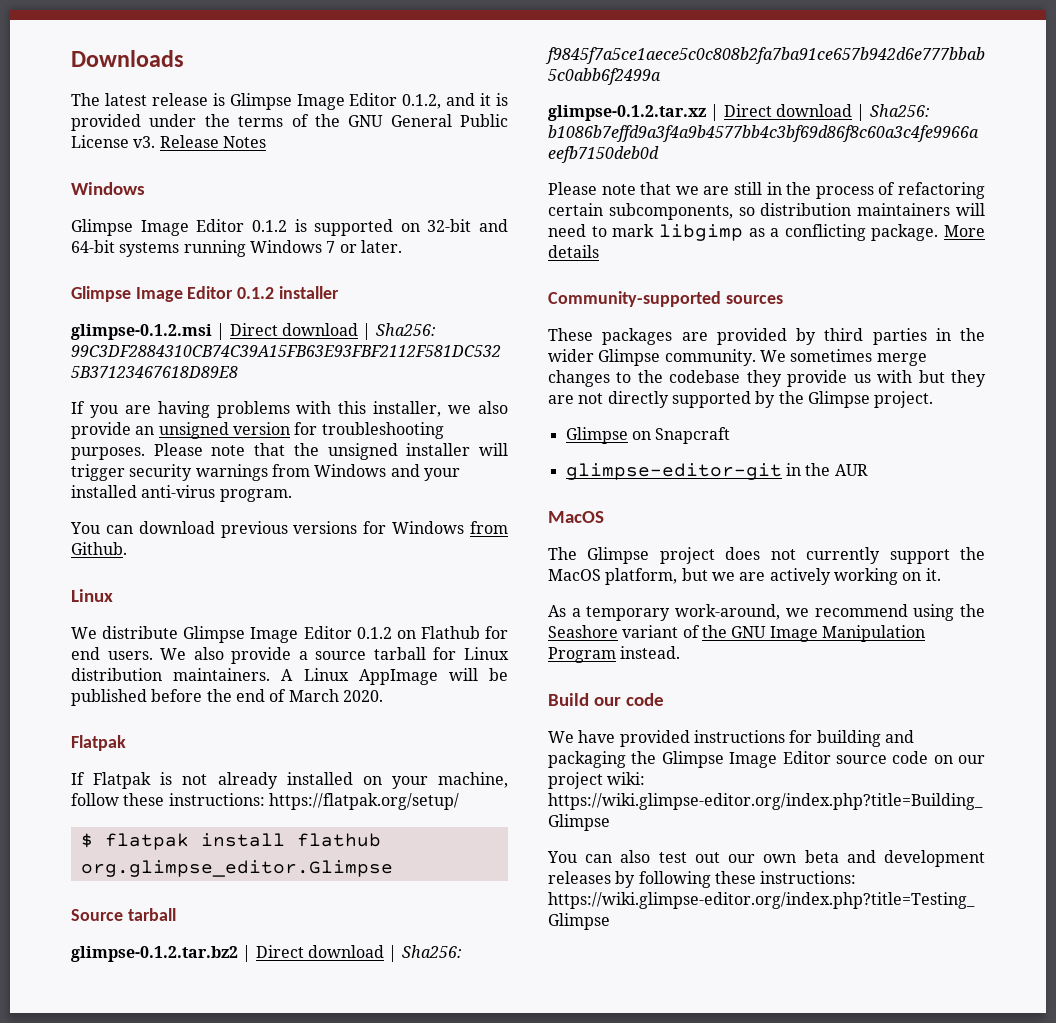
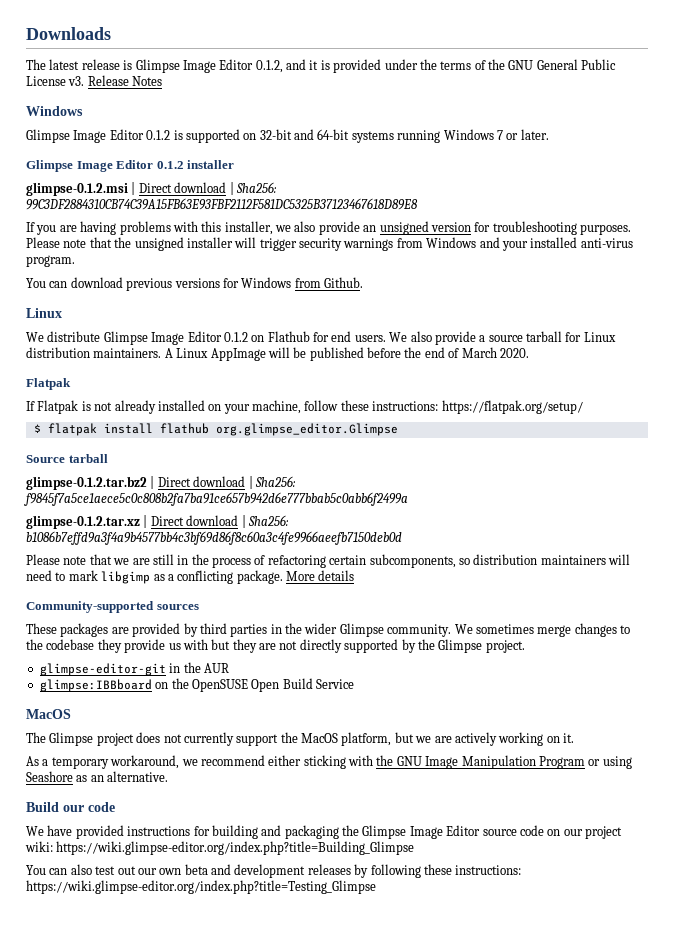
[565,427,731,444] // Glimpse on Snapcraft -> (525, 646) none
(868, 470) none -> [39,678,354,692] // glimpse:IBBboard on the OpenSUSE Open Build Service
[675,604,781,620] work-around, -> [110,755,180,769] workaround,
[913,604,985,621] [548,625,700,638] using the Seashore variant of -> [268,755,373,769] either sticking with
[620,646,681,659] instead. -> [588,756,632,769] [26,771,169,782] or using Seashore as an alternative.

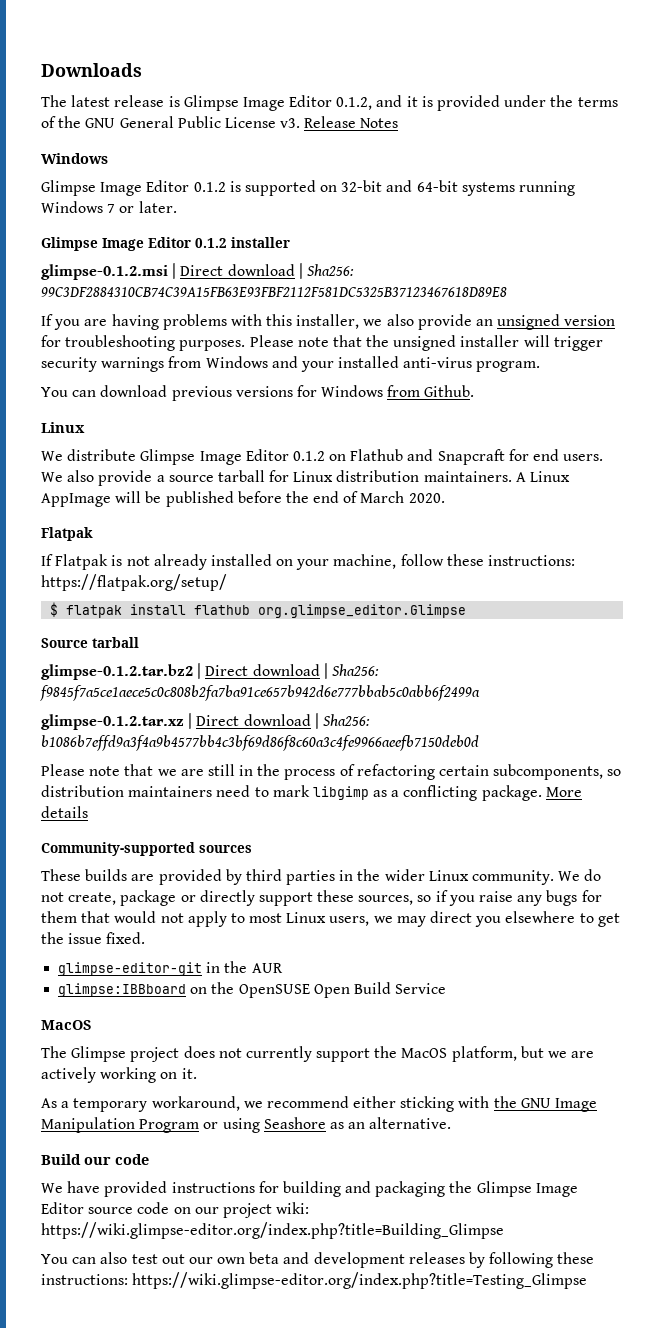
(310, 336) none -> [407,449,505,465] and Snapcraft
[608,554,630,565] will -> (213, 791) none
[60,623,109,637] packages -> [85,869,128,881] builds
[339,623,384,637] Glimpse -> [428,870,469,881] Linux
[475,623,630,637] [26,639,525,653] sometimes merge changes to the codebase they provide us with but they are not directly supported by the Glimpse project. -> [584,869,602,881] [41,890,602,906] [41,911,620,927] [41,932,146,944] do not create, package or directly support these sources, so if you raise any bugs for them that would not apply to most Linux users, we may direct you elsewhere to get the issue fixed.

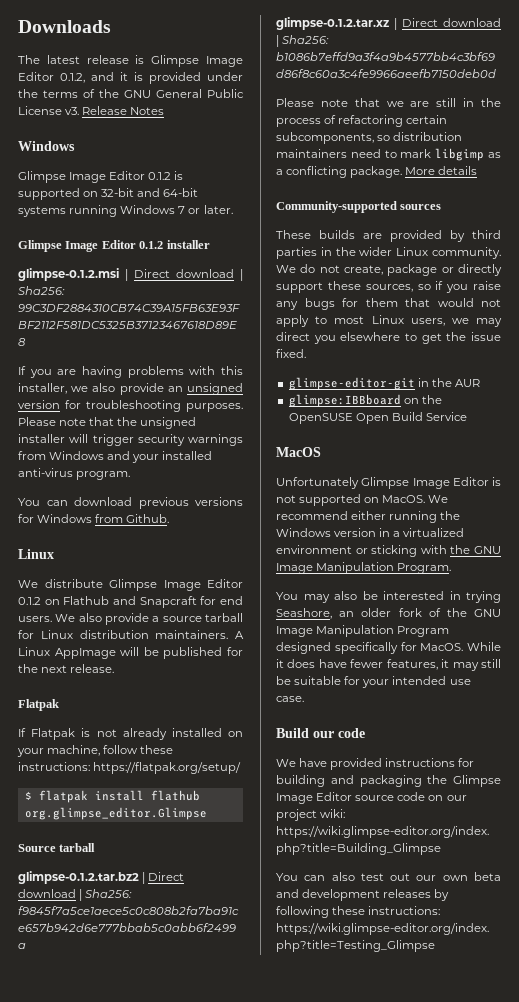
[237,491,445,503] before the end of March 2020. -> [226,647,243,656] [18,664,115,673] for the next release.
[41,1046,595,1062] [41,1067,197,1083] [41,1096,397,1112] The Glimpse project does not currently support the MacOS platform, but we are actively working on it. // As a temporary workaround, we recommend either -> [276,477,501,489] [276,494,449,506] [276,511,461,523] [276,528,465,537] [276,545,368,554] Unfortunately Glimpse Image Editor is not supported on MacOS. We recommend either running the Windows version in a virtualized environment or
[139,1117,452,1133] Program or using Seashore as an alternative. -> [397,563,452,574] [276,591,501,603] [276,608,501,619] [276,625,450,637] [276,642,501,654] [276,659,501,671] [276,676,471,688] [276,696,304,702] Program. // You may also be interested in trying Seashore, an older fork of the GNU Image Manipulation Program designed specifically for MacOS. While it does have fewer features, it may still be suitable for your intended use case.

